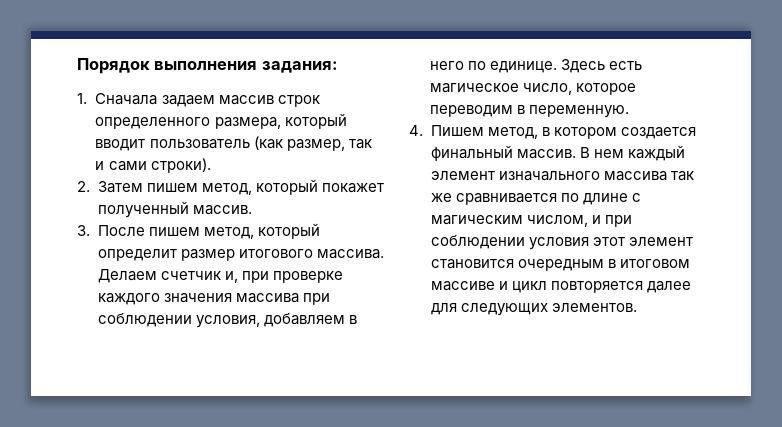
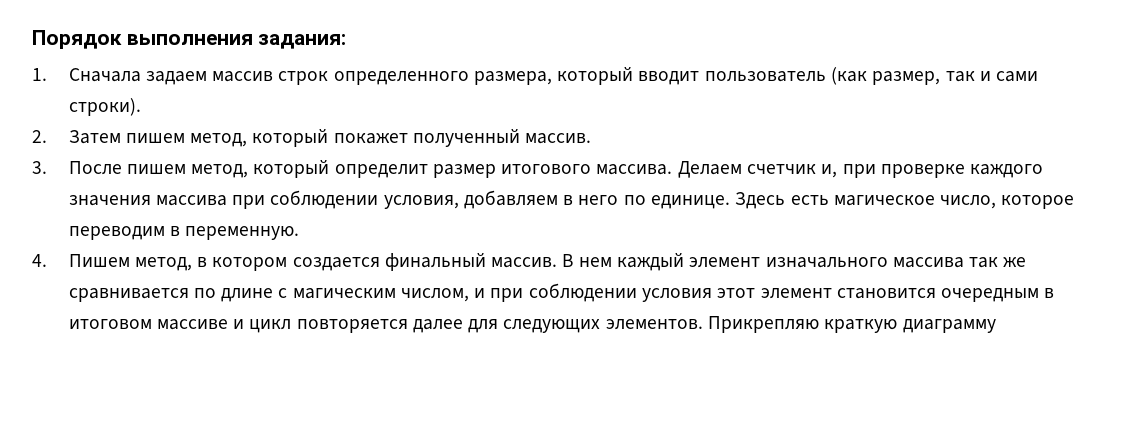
(637, 307) none -> [708,316,996,333] Прикрепляю краткую диаграмму

